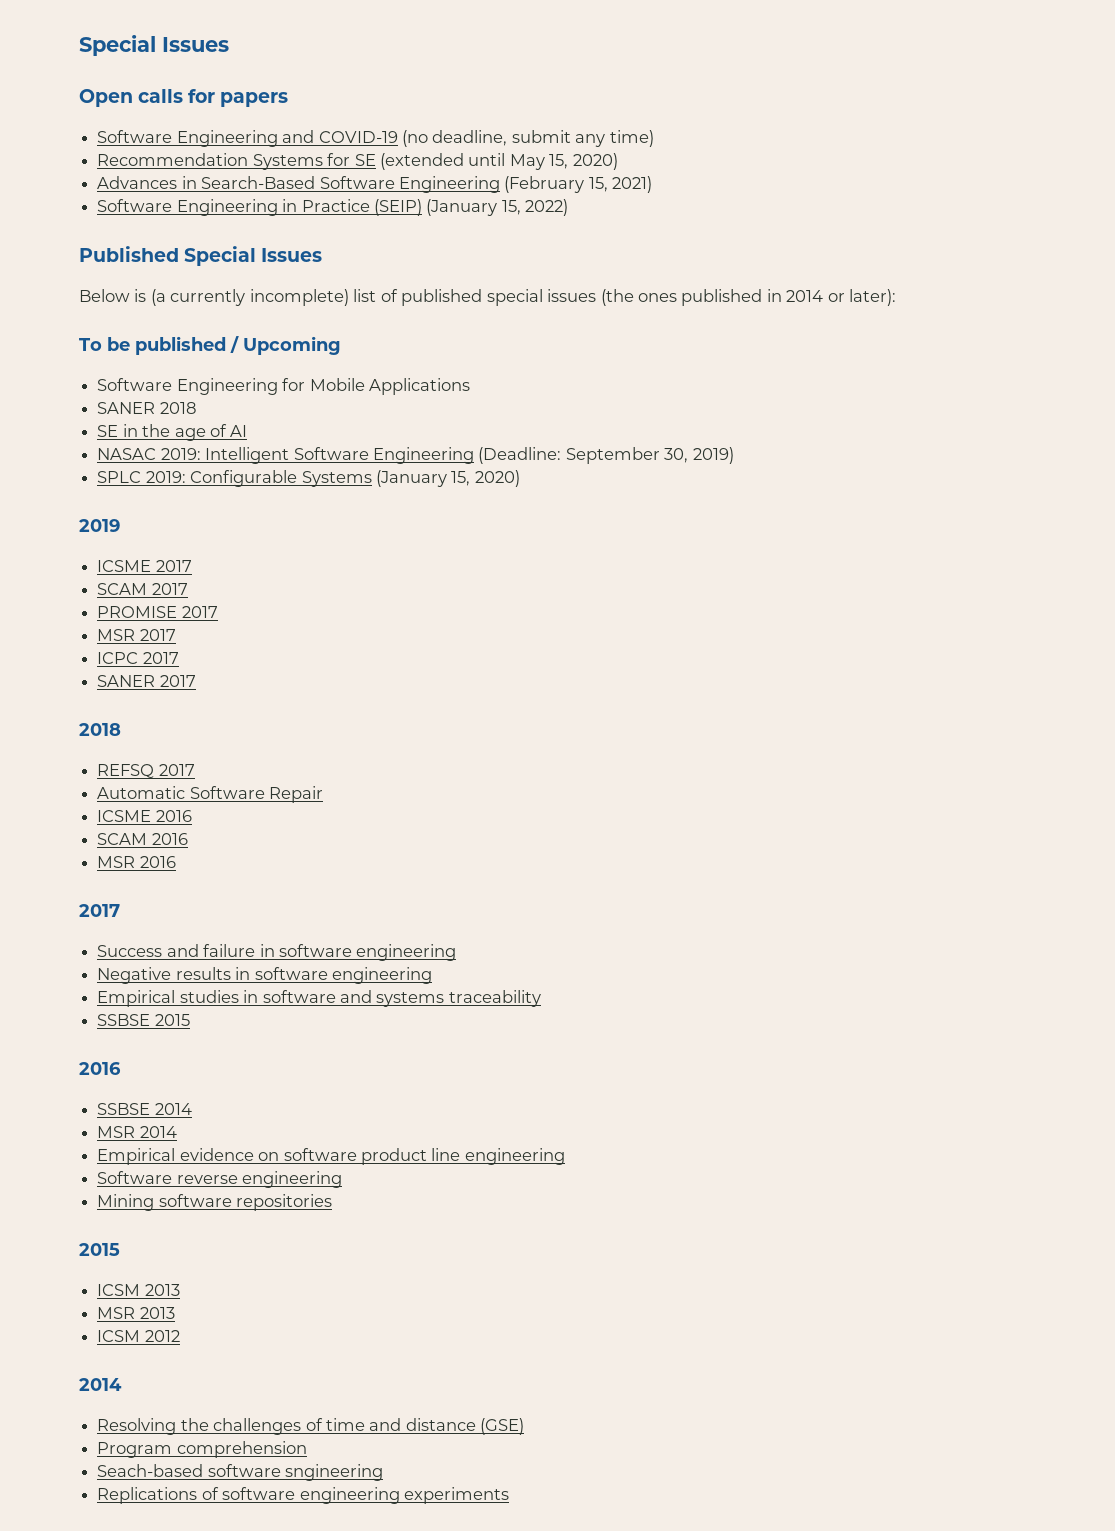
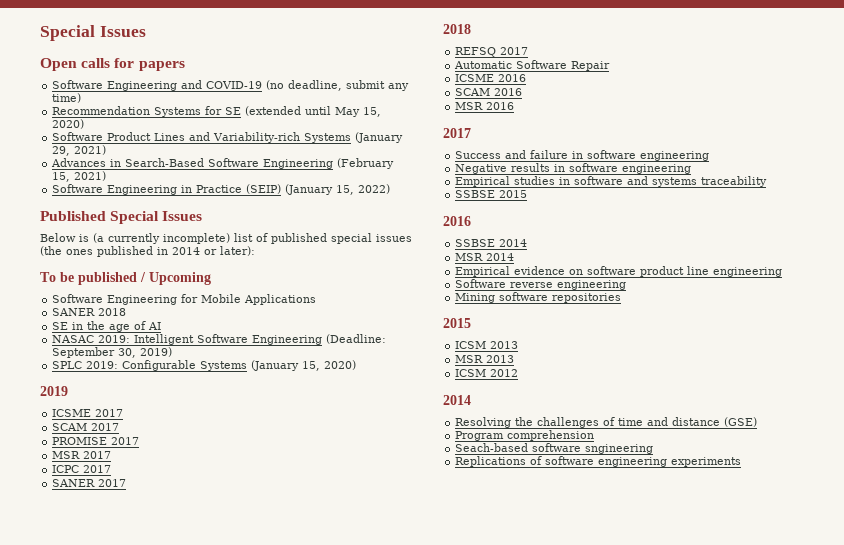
(618, 161) none -> [52,132,404,143] [52,145,107,156] // Software Product Lines and Variability-rich Systems (January 29, 2021)

